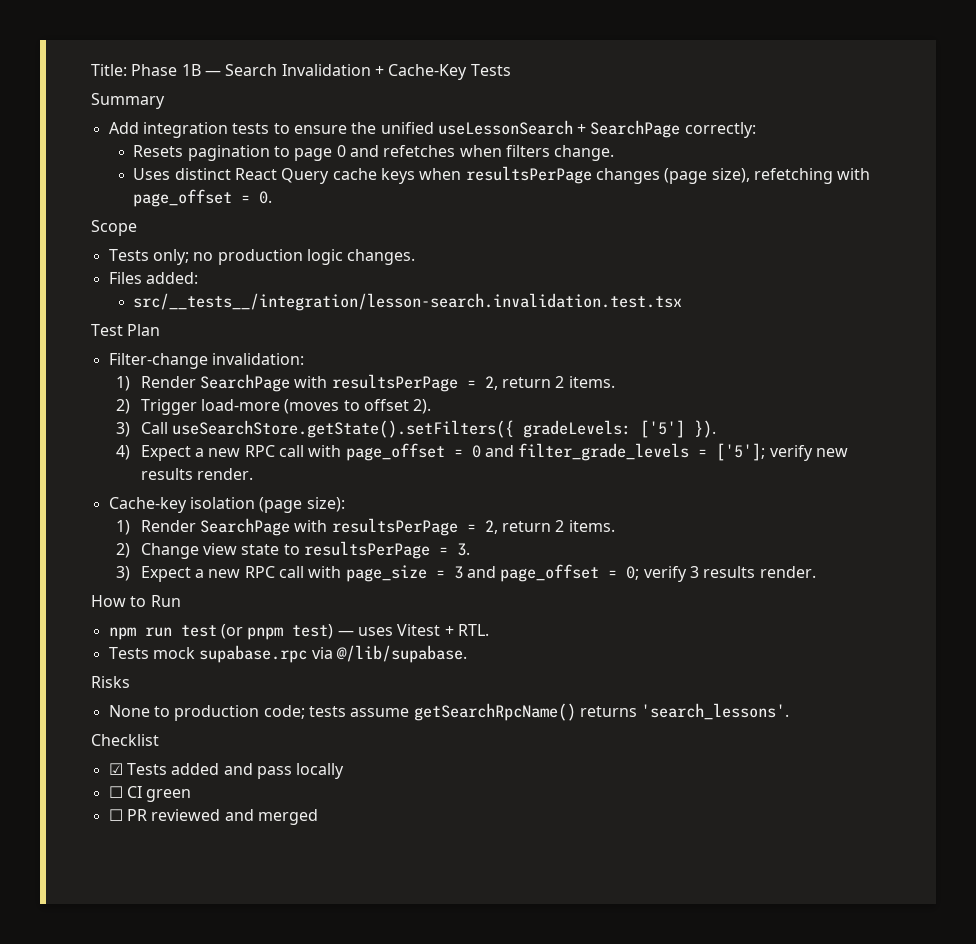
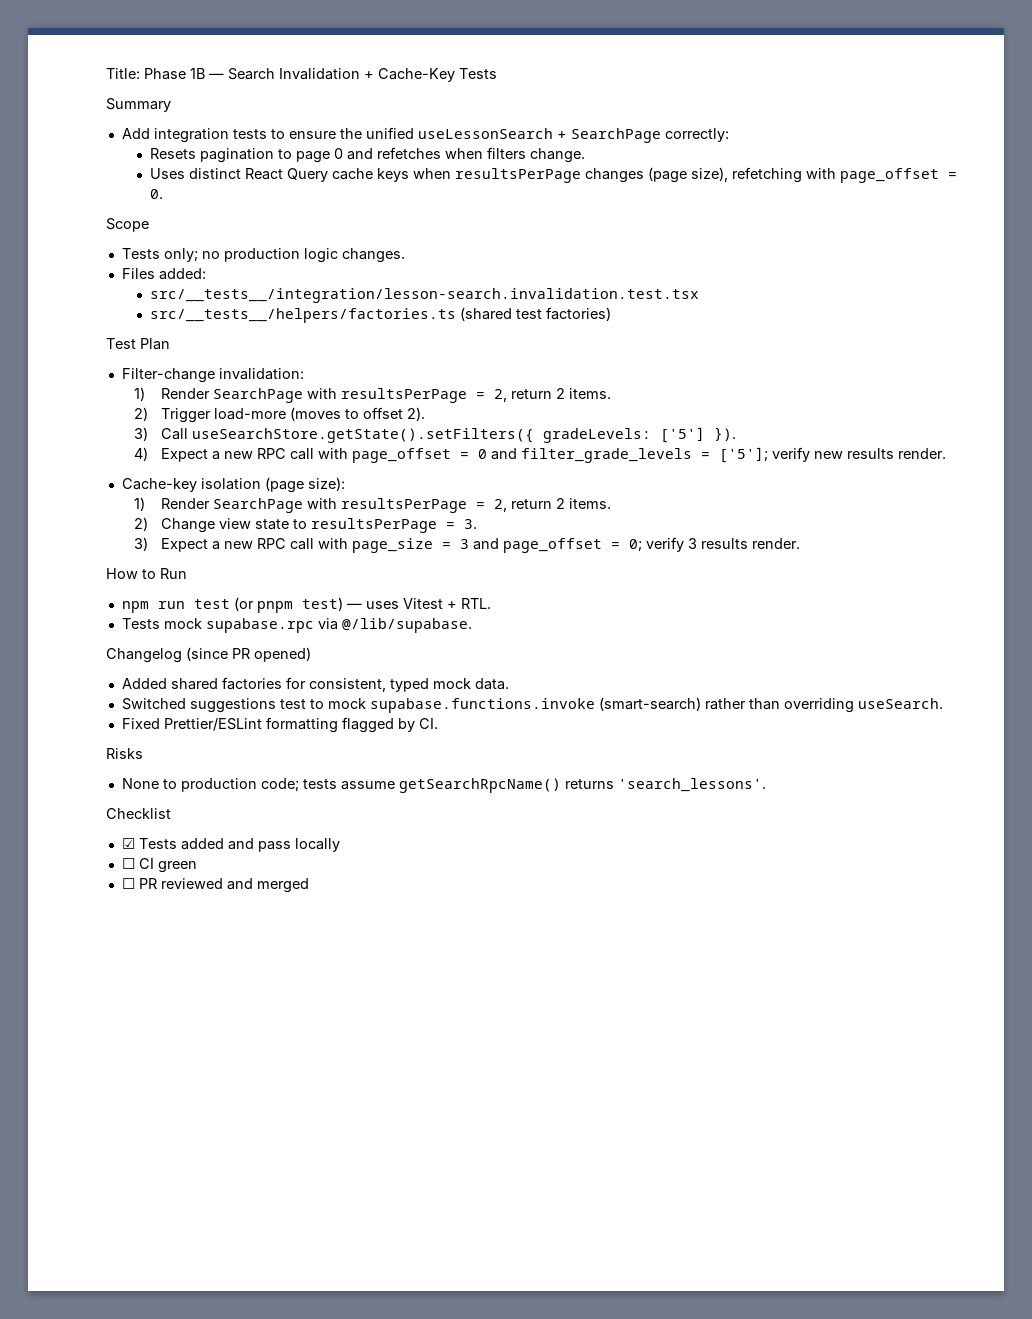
(683, 302) none -> [149,307,611,323] // src/__tests__/helpers/factories.ts (shared test factories)
(467, 654) none -> [106,647,311,663] [121,677,509,692] [121,697,943,713] [121,717,438,733] // Changelog (since PR opened) // Added shared factories for consistent, typed mock data. // Switched suggestions test to mock supabase.functions.invoke (smart-search) rather than overriding useSearch. // Fixed Prettier/ESLint formatting flagged by CI.

